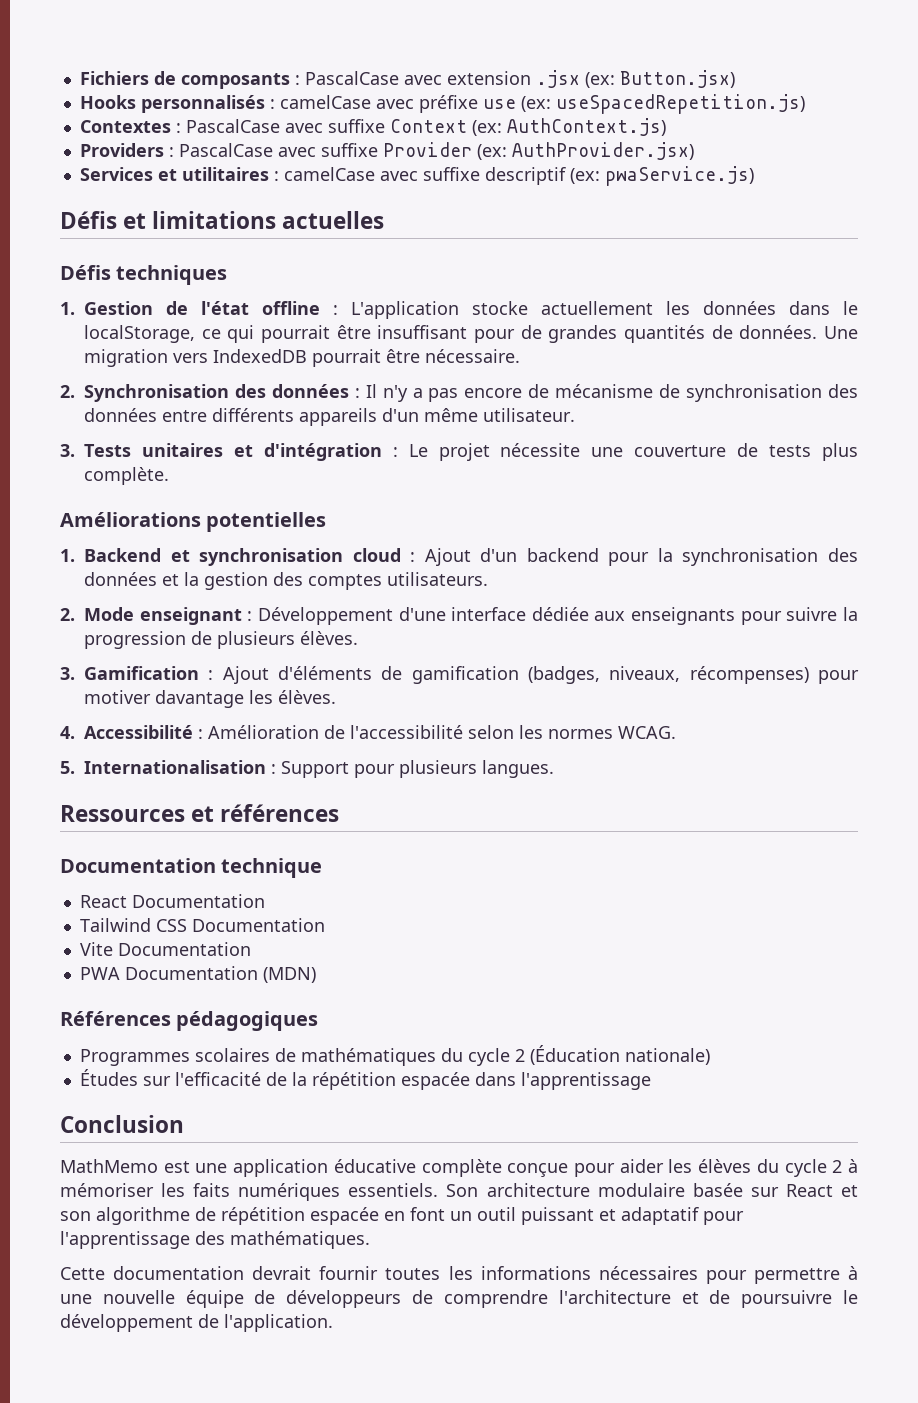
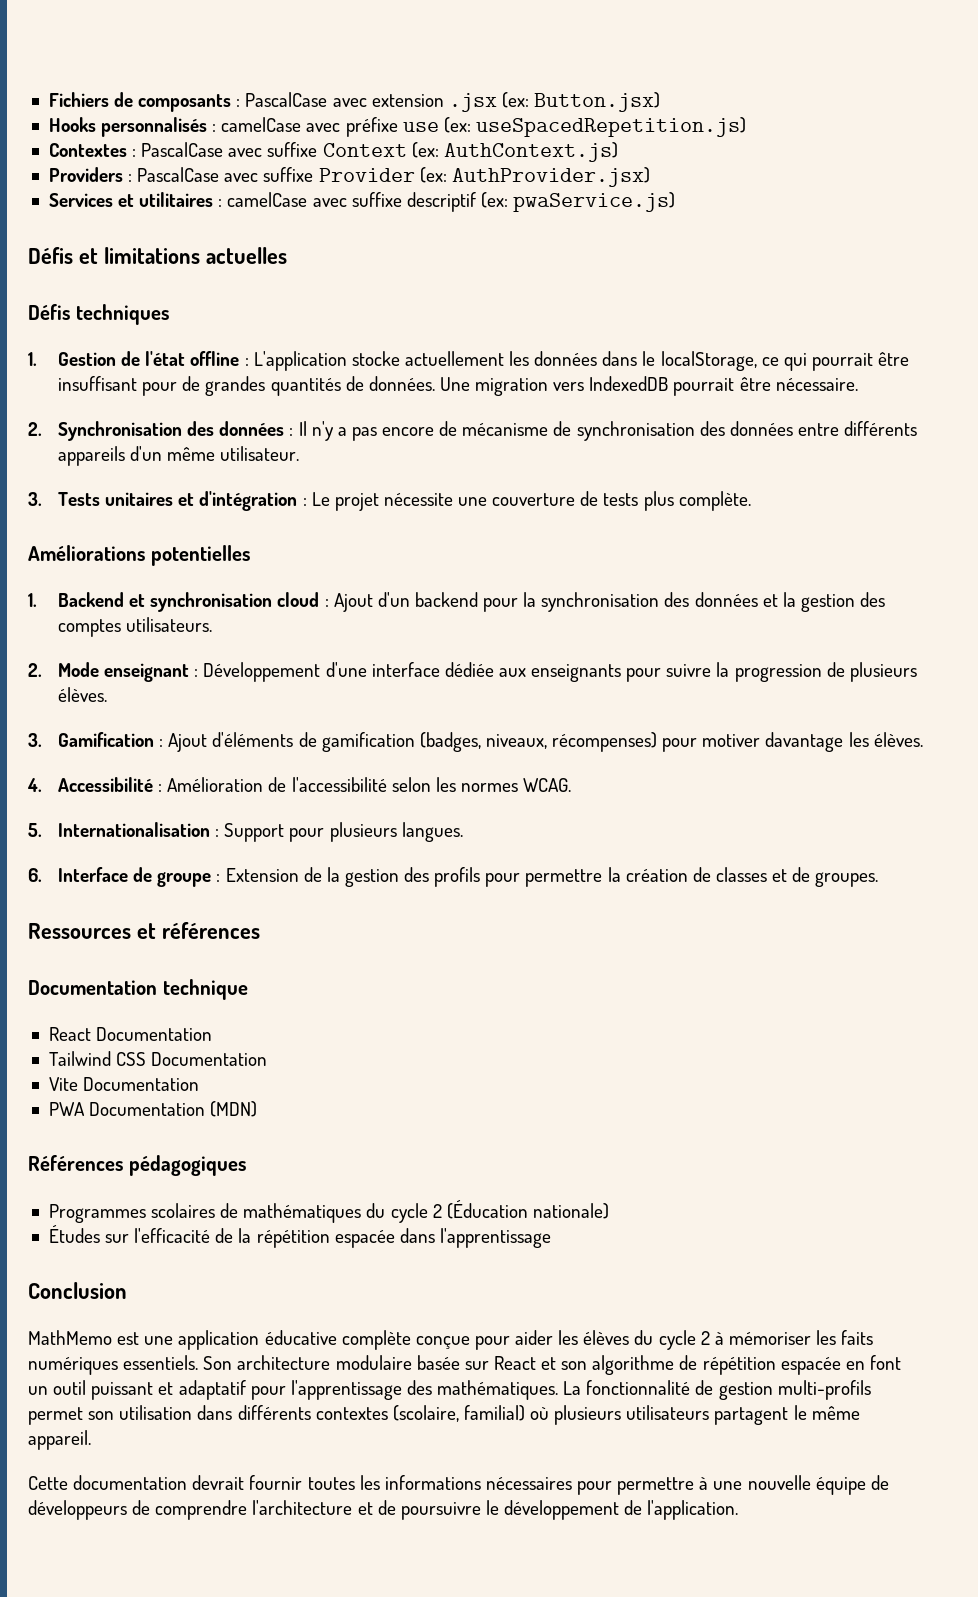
(554, 769) none -> [28,867,879,887] // 6. Interface de groupe : Extension de la gestion des profils pour permettre la création de classes et de groupes.
(370, 1240) none -> [563,1380,871,1400] [28,1405,860,1425] [28,1430,91,1450] La fonctionnalité de gestion multi-profils permet son utilisation dans différents contextes (scolaire, familial) où plusieurs utilisateurs partagent le même appareil.

